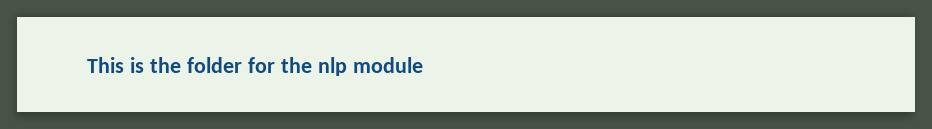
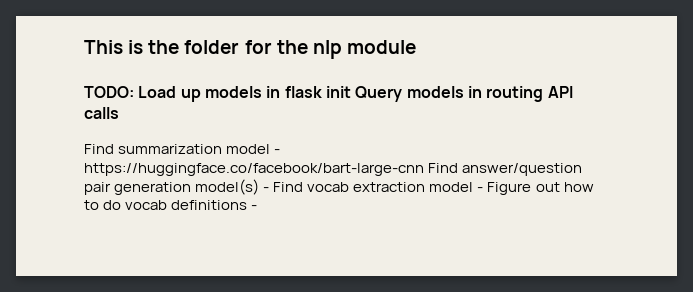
(423, 65) none -> [84,86,573,102] [84,107,119,119] [84,144,281,154] [84,163,583,176] [84,179,594,195] [84,200,258,210] // TODO: Load up models in flask init Query models in routing API calls // Find summarization model - https://huggingface.co/facebook/bart-large-cnn Find answer/question pair generation model(s) - Find vocab extraction model - Figure out how to do vocab definitions -

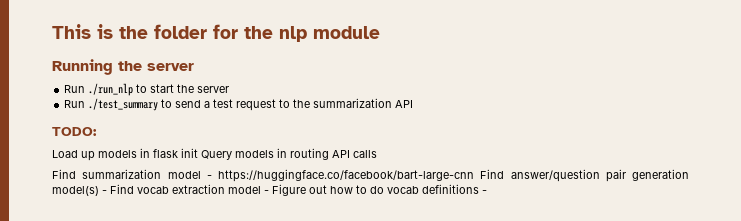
(416, 47) none -> [52,59,194,75] [64,83,230,96] [64,98,414,111] // Running the server // Run ./run_nlp to start the server // Run ./test_summary to send a test request to the summarization API
(134, 92) none -> (97, 131) //

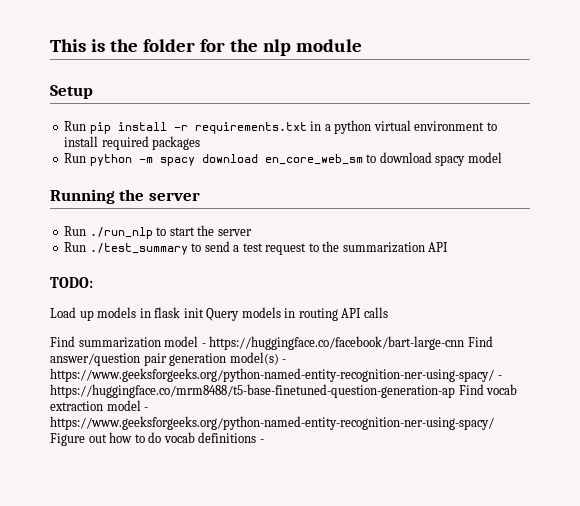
(380, 32) none -> [50,85,93,99] [64,120,497,134] [64,136,201,150] [64,152,502,166] // Setup // Run pip install -r requirements.txt in a python virtual environment to install required packages // Run python -m spacy download en_core_web_sm to download spacy model
(107, 192) none -> [50,368,502,382] [50,384,455,398] https://www.geeksforgeeks.org/python-named-entity-recognition-ner-using-spacy/ - https://huggingface.co/mrm8488/t5-base-finetuned-question-generation-ap
(269, 192) none -> [50,416,494,430] https://www.geeksforgeeks.org/python-named-entity-recognition-ner-using-spacy/

